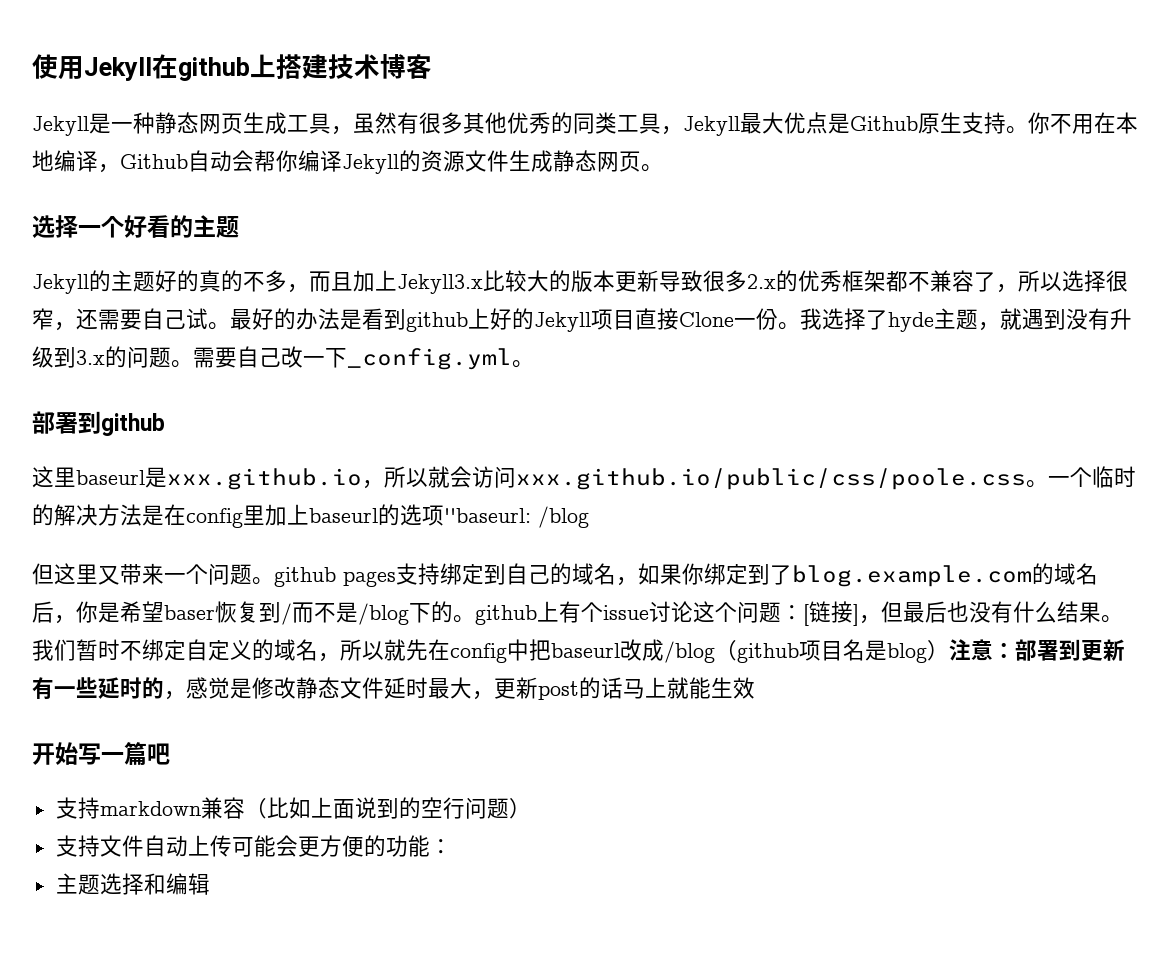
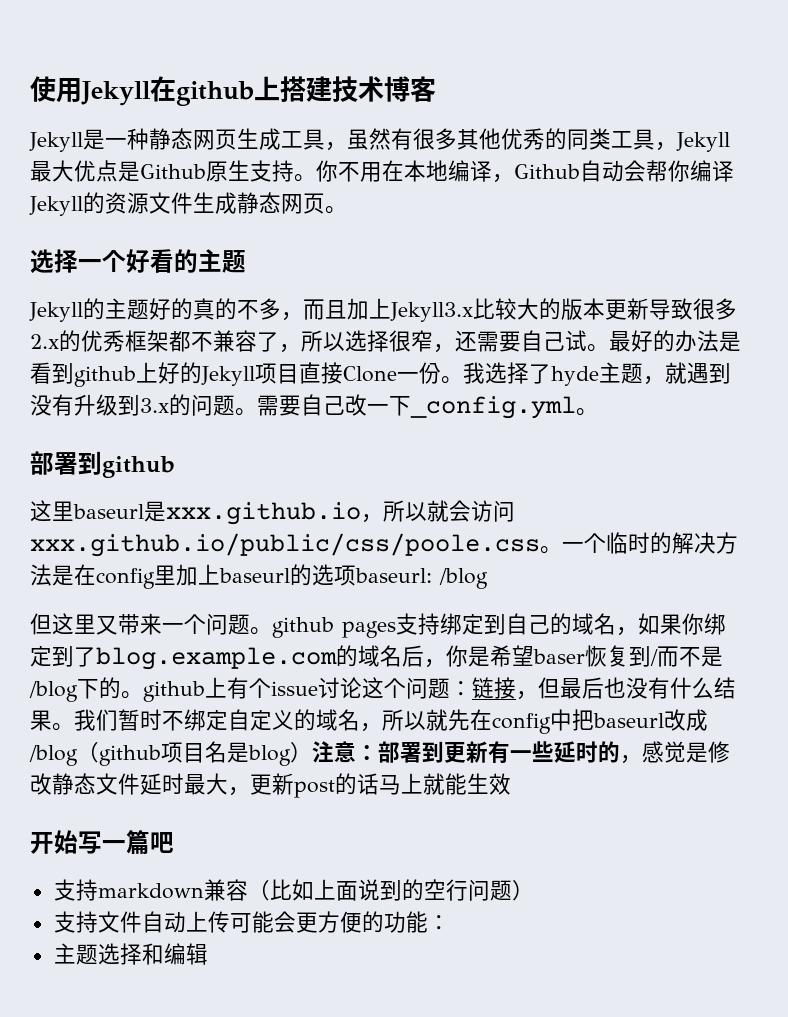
[444,508,531,523] ''baseurl: -> [355,568,432,583] baseurl:
[803,601,859,626] [链接] -> [472,677,516,699] 链接

